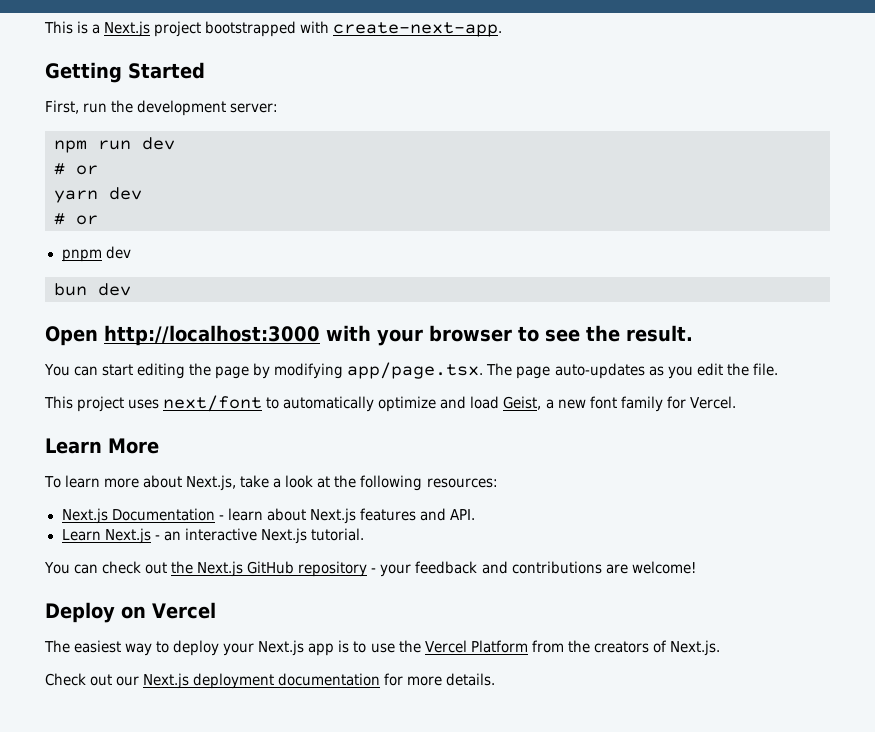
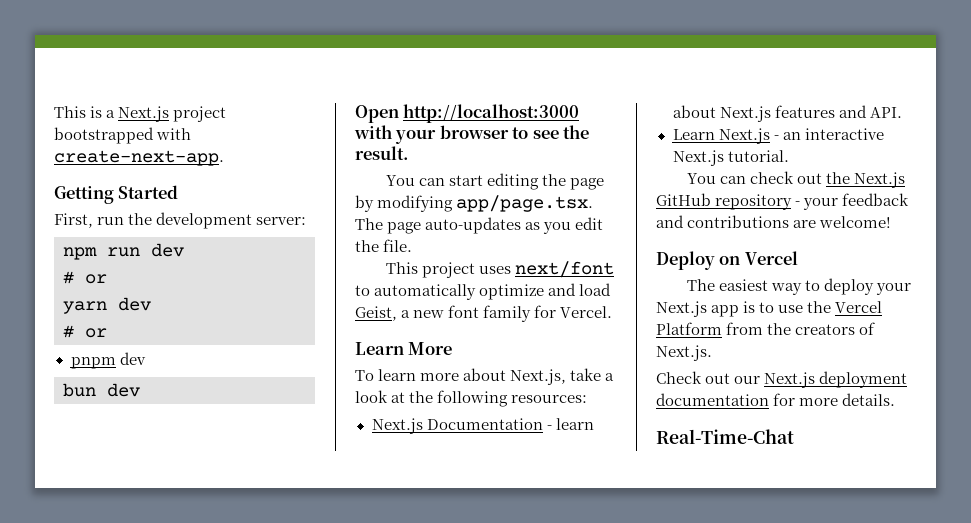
(496, 679) none -> [656,429,794,444] // Real-Time-Chat

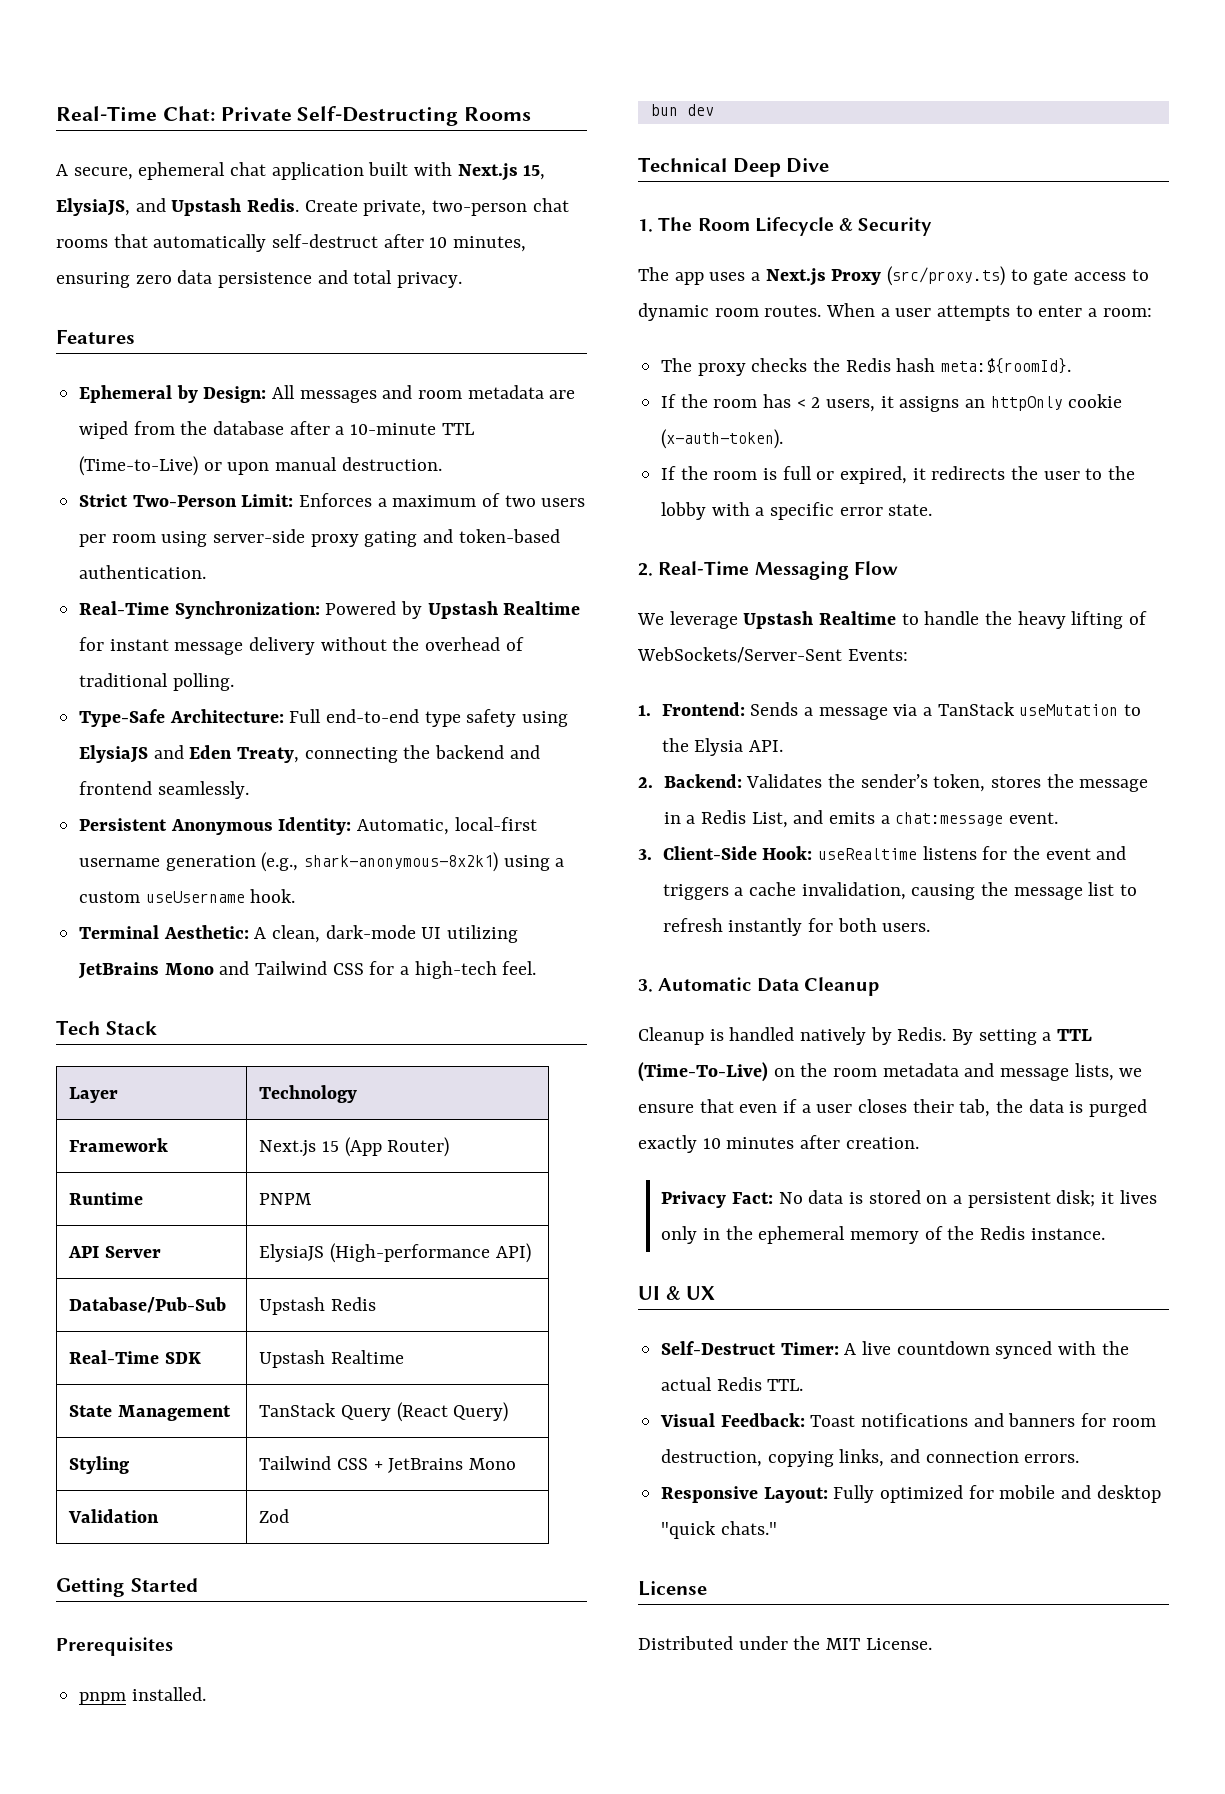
[54,106,227,122] [54,127,192,144] [54,150,224,166] [54,185,179,204] [54,212,307,229] [63,243,184,260] [63,271,107,284] [63,297,151,314] [63,325,107,338] This is a Next.js project bootstrapped with create-next-app. // Getting Started // First, run the development server: // npm run dev // # or // yarn dev // # or -> [56,106,532,126] [56,162,546,181] [56,198,569,216] [56,234,527,252] [56,270,463,288] [56,329,135,344] [79,385,576,403] [79,421,474,439] [79,456,442,476] [79,493,586,507] [79,529,560,547] [79,565,207,579] [79,601,581,619] [79,637,524,655] [79,673,234,691] [79,709,569,727] [79,745,540,763] [79,781,249,799] [79,817,537,835] [79,852,565,872] [79,889,296,903] [79,925,519,943] [78,961,537,979] [56,1020,157,1035] [69,1087,119,1103] [259,1085,358,1103] [69,1138,169,1152] [259,1137,450,1157] [69,1192,144,1205] [259,1193,312,1205] [68,1246,162,1258] [259,1243,531,1263] [69,1297,227,1313] [259,1297,377,1315] [69,1350,202,1364] [259,1350,405,1368] [69,1405,232,1421] [259,1402,509,1422] [69,1456,130,1474] [259,1456,517,1473] [68,1509,160,1523] [259,1509,290,1523] [56,1578,198,1597] [56,1637,173,1656] Real-Time Chat: Private Self-Destructing Rooms // A secure, ephemeral chat application built with Next.js 15, ElysiaJS, and Upstash Redis. Create private, two-person chat rooms that automatically self-destruct after 10 minutes, ensuring zero data persistence and total privacy. // Features // Ephemeral by Design: All messages and room metadata are wiped from the database after a 10-minute TTL (Time-to-Live) or upon manual destruction. // Strict Two-Person Limit: Enforces a maximum of two users per room using server-side proxy gating and token-based authentication. // Real-Time Synchronization: Powered by Upstash Realtime for instant message delivery without the overhead of traditional polling. // Type-Safe Architecture: Full end-to-end type safety using ElysiaJS and Eden Treaty, connecting the backend and frontend seamlessly. // Persistent Anonymous Identity: Automatic, local-first username generation (e.g., shark-anonymous-8x2k1) using a custom useUsername hook. // Terminal Aesthetic: A clean, dark-mode UI utilizing JetBrains Mono and Tailwind CSS for a high-tech feel. // Tech Stack // Layer | Technology // Framework | Next.js 15 (App Router) // Runtime | PNPM // API Server | ElysiaJS (High-performance API) // Database/Pub-Sub | Upstash Redis // Real-Time SDK | Upstash Realtime // State Management | TanStack Query (React Query) // Styling | Tailwind CSS + JetBrains Mono // Validation | Zod // Getting Started // Prerequisites
[119,352,146,365] dev -> [131,1687,206,1701] installed.
[355,104,580,123] [354,125,590,144] [355,146,409,160] [385,173,604,190] [355,195,594,212] [355,217,604,234] [355,239,413,252] [385,261,614,278] [355,283,612,300] [355,305,613,322] [355,342,453,355] [355,368,615,385] [355,390,588,407] [371,418,594,434] [672,105,902,122] [672,128,884,144] [672,150,789,166] [686,171,905,188] [656,193,910,210] [656,215,892,228] [656,251,798,270] [686,278,911,295] [656,301,883,317] [656,322,876,335] [656,345,712,361] [656,371,908,388] [656,393,896,406] [656,429,794,444] Open http://localhost:3000 with your browser to see the result. // You can start editing the page by modifying app/page.tsx. The page auto-updates as you edit the file. // This project uses next/font to automatically optimize and load Geist, a new font family for Vercel. // Learn More // To learn more about Next.js, take a look at the following resources: // Next.js Documentation - learn about Next.js features and API. // Learn Next.js - an interactive Next.js tutorial. // You can check out the Next.js GitHub repository - your feedback and contributions are welcome! // Deploy on Vercel // The easiest way to deploy your Next.js app is to use the Vercel Platform from the creators of Next.js. // Check out our Next.js deployment documentation for more details. // Real-Time-Chat -> [638,157,830,177] [638,217,933,236] [638,266,1149,286] [638,303,1152,321] [661,358,1072,376] [661,394,1123,412] [661,429,784,449] [661,466,1136,484] [661,502,933,520] [638,561,898,580] [637,611,1148,629] [637,647,908,663] [638,702,1141,720] [661,738,783,756] [638,774,1149,792] [663,810,1058,828] [638,846,1127,860] [662,882,1137,900] [662,918,931,936] [638,977,879,996] [638,1027,1093,1045] [638,1062,1143,1082] [638,1099,1148,1117] [638,1135,919,1153] [661,1190,1157,1208] [661,1226,1105,1244] [638,1286,716,1300] [661,1341,1129,1359] [661,1377,804,1391] [660,1413,1156,1427] [661,1449,1080,1467] [661,1485,1161,1503] [661,1521,777,1539] [638,1581,707,1596] [638,1636,932,1650] Technical Deep Dive // 1. The Room Lifecycle & Security // The app uses a Next.js Proxy (src/proxy.ts) to gate access to dynamic room routes. When a user attempts to enter a room: // The proxy checks the Redis hash meta:${roomId}. // If the room has < 2 users, it assigns an httpOnly cookie (x-auth-token). // If the room is full or expired, it redirects the user to the lobby with a specific error state. // 2. Real-Time Messaging Flow // We leverage Upstash Realtime to handle the heavy lifting of WebSockets/Server-Sent Events: // 1. Frontend: Sends a message via a TanStack useMutation to the Elysia API. // 2. Backend: Validates the sender’s token, stores the message in a Redis List, and emits a chat:message event. // 3. Client-Side Hook: useRealtime listens for the event and triggers a cache invalidation, causing the message list to refresh instantly for both users. // 3. Automatic Data Cleanup // Cleanup is handled natively by Redis. By setting a TTL (Time-To-Live) on the room metadata and message lists, we ensure that even if a user closes their tab, the data is purged exactly 10 minutes after creation. // Privacy Fact: No data is stored on a persistent disk; it lives only in the ephemeral memory of the Redis instance. // UI & UX // Self-Destruct Timer: A live countdown synced with the actual Redis TTL. // Visual Feedback: Toast notifications and banners for room destruction, copying links, and connection errors. // Responsive Layout: Fully optimized for mobile and desktop "quick chats." // License // Distributed under the MIT License.

